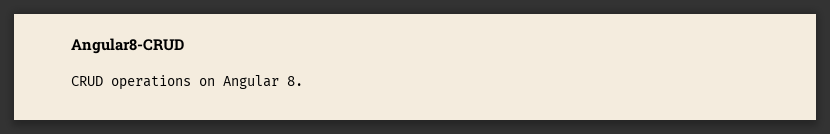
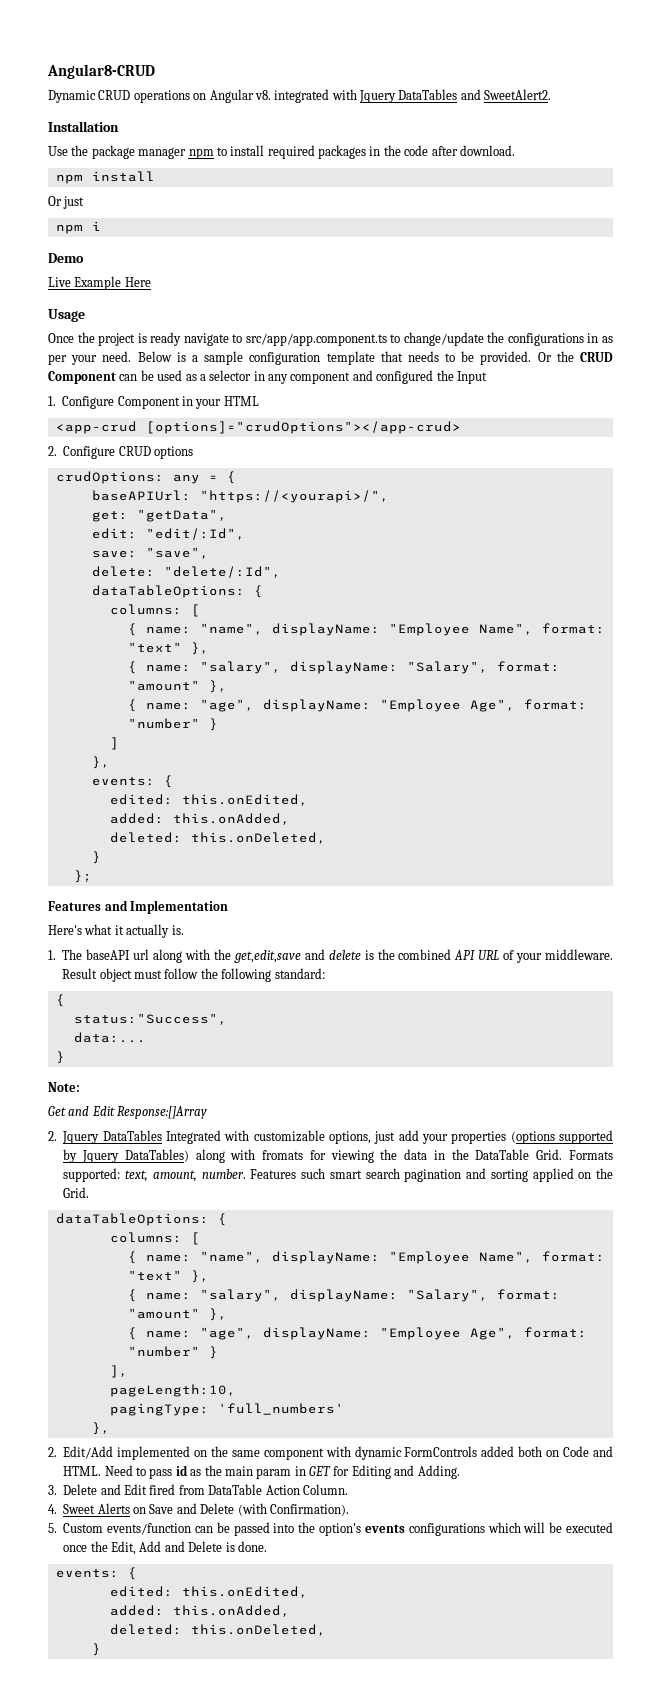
(184, 46) none -> [48,90,96,103] Dynamic
[287,76,303,86] 8. -> [254,89,552,103] [48,121,119,132] [48,145,515,159] [55,171,155,184] [48,196,85,209] [55,221,101,234] [48,253,84,263] [48,276,151,290] [48,309,85,322] [48,332,613,346] [48,351,613,365] [48,370,487,384] [48,396,259,409] [55,421,461,434] [48,446,193,459] [55,471,236,484] [91,490,389,503] [91,509,227,522] [91,528,245,540] [91,547,209,559] [91,566,281,578] [91,585,263,598] [109,604,200,617] [127,623,605,636] [127,642,209,655] [127,661,560,674] [127,680,227,693] [127,699,587,712] [127,718,218,731] [109,737,119,750] [91,756,110,769] [91,775,173,788] [109,794,308,806] [109,813,290,825] [109,832,326,844] [91,851,101,864] [73,870,92,883] [48,900,229,914] [48,924,184,938] [48,949,613,963] [62,968,325,982] [55,994,65,1007] [73,1013,227,1025] [73,1032,146,1043] [55,1051,65,1064] [48,1082,80,1092] [48,1106,208,1119] [48,1130,613,1144] [63,1149,614,1163] [63,1168,613,1182] [63,1187,90,1198] [55,1213,227,1226] [109,1232,200,1245] [127,1251,605,1264] [127,1270,209,1283] [127,1289,560,1302] [127,1308,227,1321] [127,1327,587,1340] [127,1346,218,1359] [109,1365,128,1378] [109,1384,236,1397] [109,1403,344,1416] [91,1422,110,1435] [48,1446,613,1460] [63,1465,460,1479] [48,1484,348,1495] [48,1503,349,1516] [48,1522,614,1536] [63,1541,267,1555] [55,1567,137,1580] [109,1586,308,1598] [109,1605,290,1617] [109,1624,326,1636] [91,1643,101,1656] v8. integrated with Jquery DataTables and SweetAlert2. // Installation // Use the package manager npm to install required packages in the code after download. // npm install // Or just // npm i // Demo // Live Example Here // Usage // Once the project is ready navigate to src/app/app.component.ts to change/update the configurations in as per your need. Below is a sample configuration template that needs to be provided. Or the CRUD Component can be used as a selector in any component and configured the Input // 1. Configure Component in your HTML // <app-crud [options]="crudOptions"></app-crud> // 2. Configure CRUD options // crudOptions: any = { // baseAPIUrl: "https://<yourapi>/", // get: "getData", // edit: "edit/:Id", // save: "save", // delete: "delete/:Id", // dataTableOptions: { // columns: [ // { name: "name", displayName: "Employee Name", format: "text" }, // { name: "salary", displayName: "Salary", format: "amount" }, // { name: "age", displayName: "Employee Age", format: "number" } // ] // }, // events: { // edited: this.onEdited, // added: this.onAdded, // deleted: this.onDeleted, // } // }; // Features and Implementation // Here's what it actually is. // 1. The baseAPI url along with the get,edit,save and delete is the combined API URL of your middleware. Result object must follow the following standard: // { // status:"Success", // data:... // } // Note: // Get and Edit Response:[]Array // 2. Jquery DataTables Integrated with customizable options, just add your properties (options supported by Jquery DataTables) along with fromats for viewing the data in the DataTable Grid. Formats supported: text, amount, number. Features such smart search pagination and sorting applied on the Grid. // dataTableOptions: { // columns: [ // { name: "name", displayName: "Employee Name", format: "text" }, // { name: "salary", displayName: "Salary", format: "amount" }, // { name: "age", displayName: "Employee Age", format: "number" } // ], // pageLength:10, // pagingType: 'full_numbers' // }, // 2. Edit/Add implemented on the same component with dynamic FormControls added both on Code and HTML. Need to pass id as the main param in GET for Editing and Adding. // 3. Delete and Edit fired from DataTable Action Column. // 4. Sweet Alerts on Save and Delete (with Confirmation). // 5. Custom events/function can be passed into the option's events configurations which will be executed once the Edit, Add and Delete is done. // events: { // edited: this.onEdited, // added: this.onAdded, // deleted: this.onDeleted, // }

